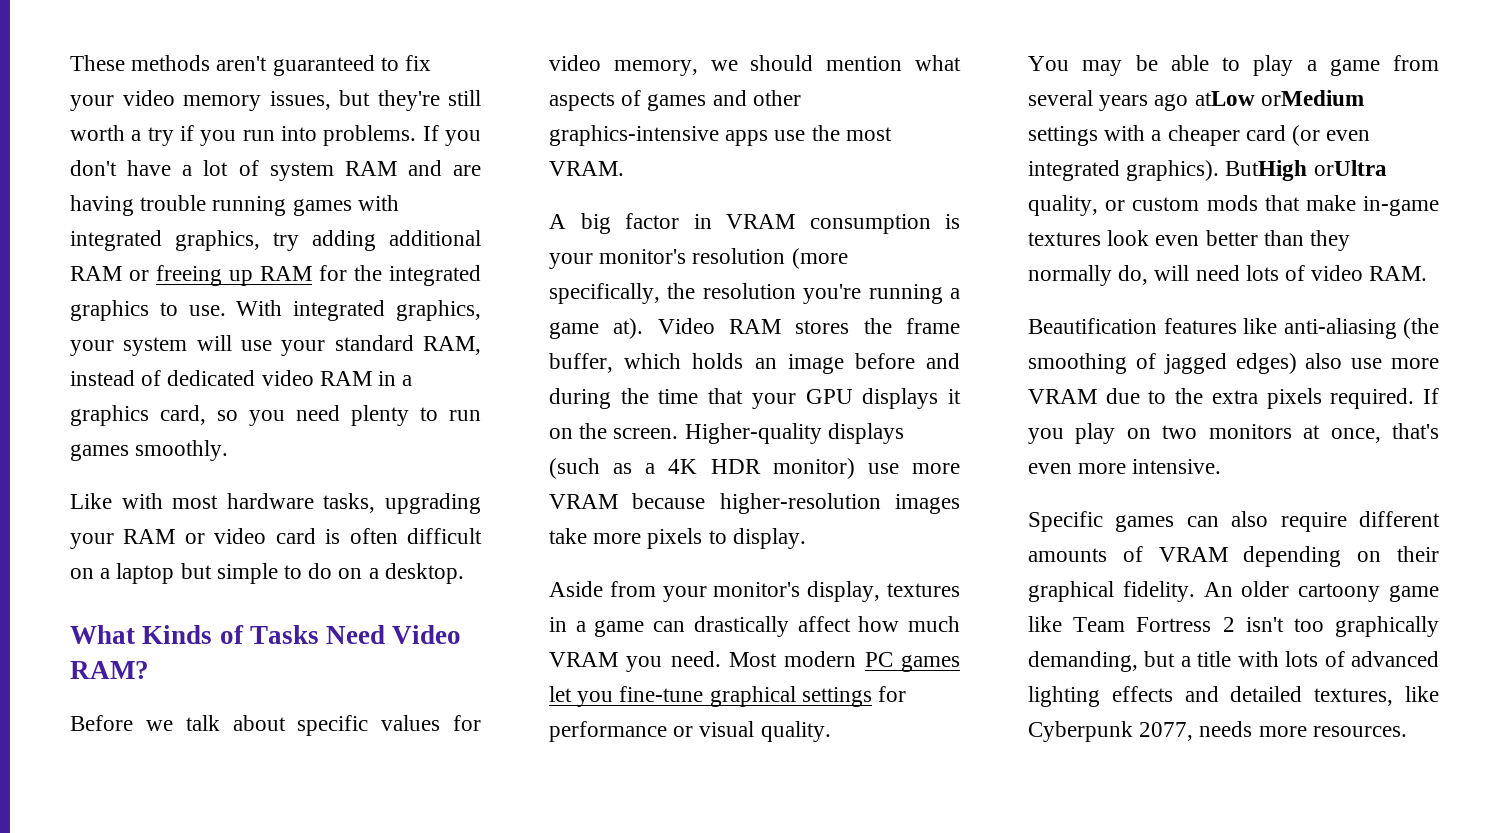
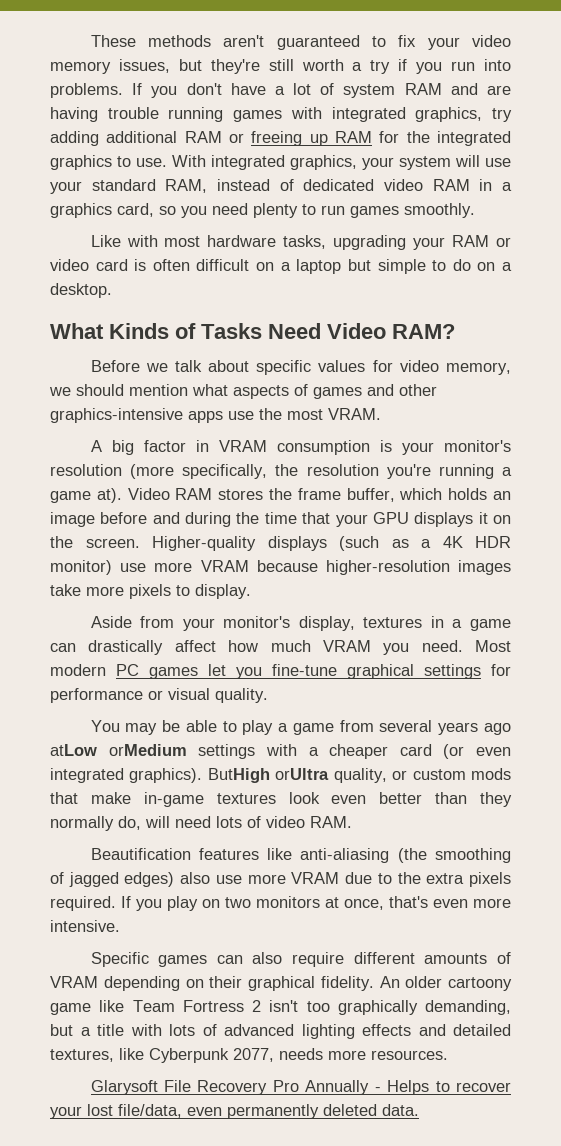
(1407, 731) none -> [90,1080,511,1095] [50,1104,419,1119] // Glarysoft File Recovery Pro Annually - Helps to recover your lost file/data, even permanently deleted data.

